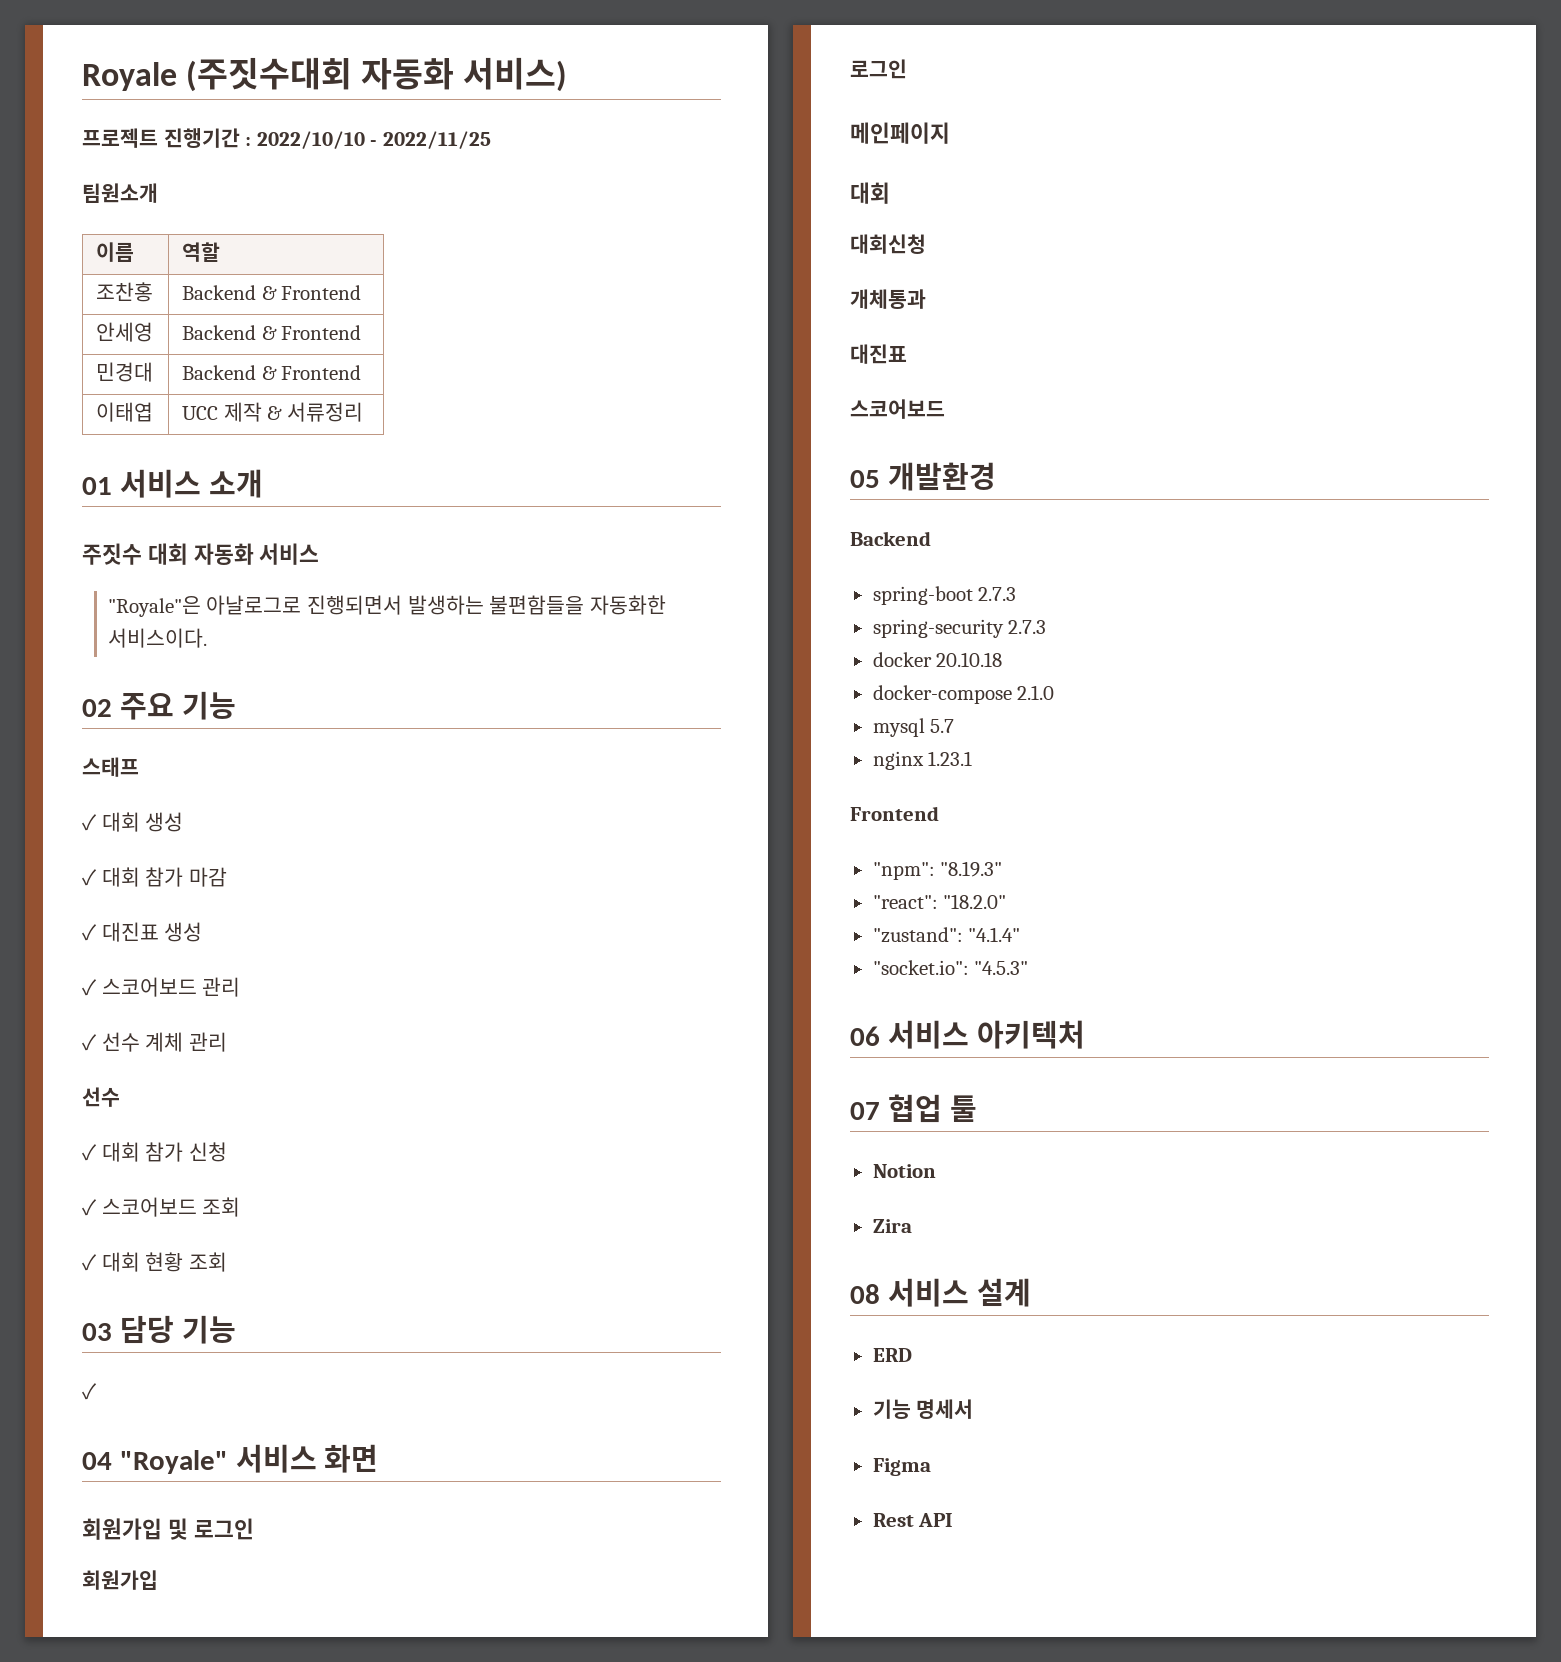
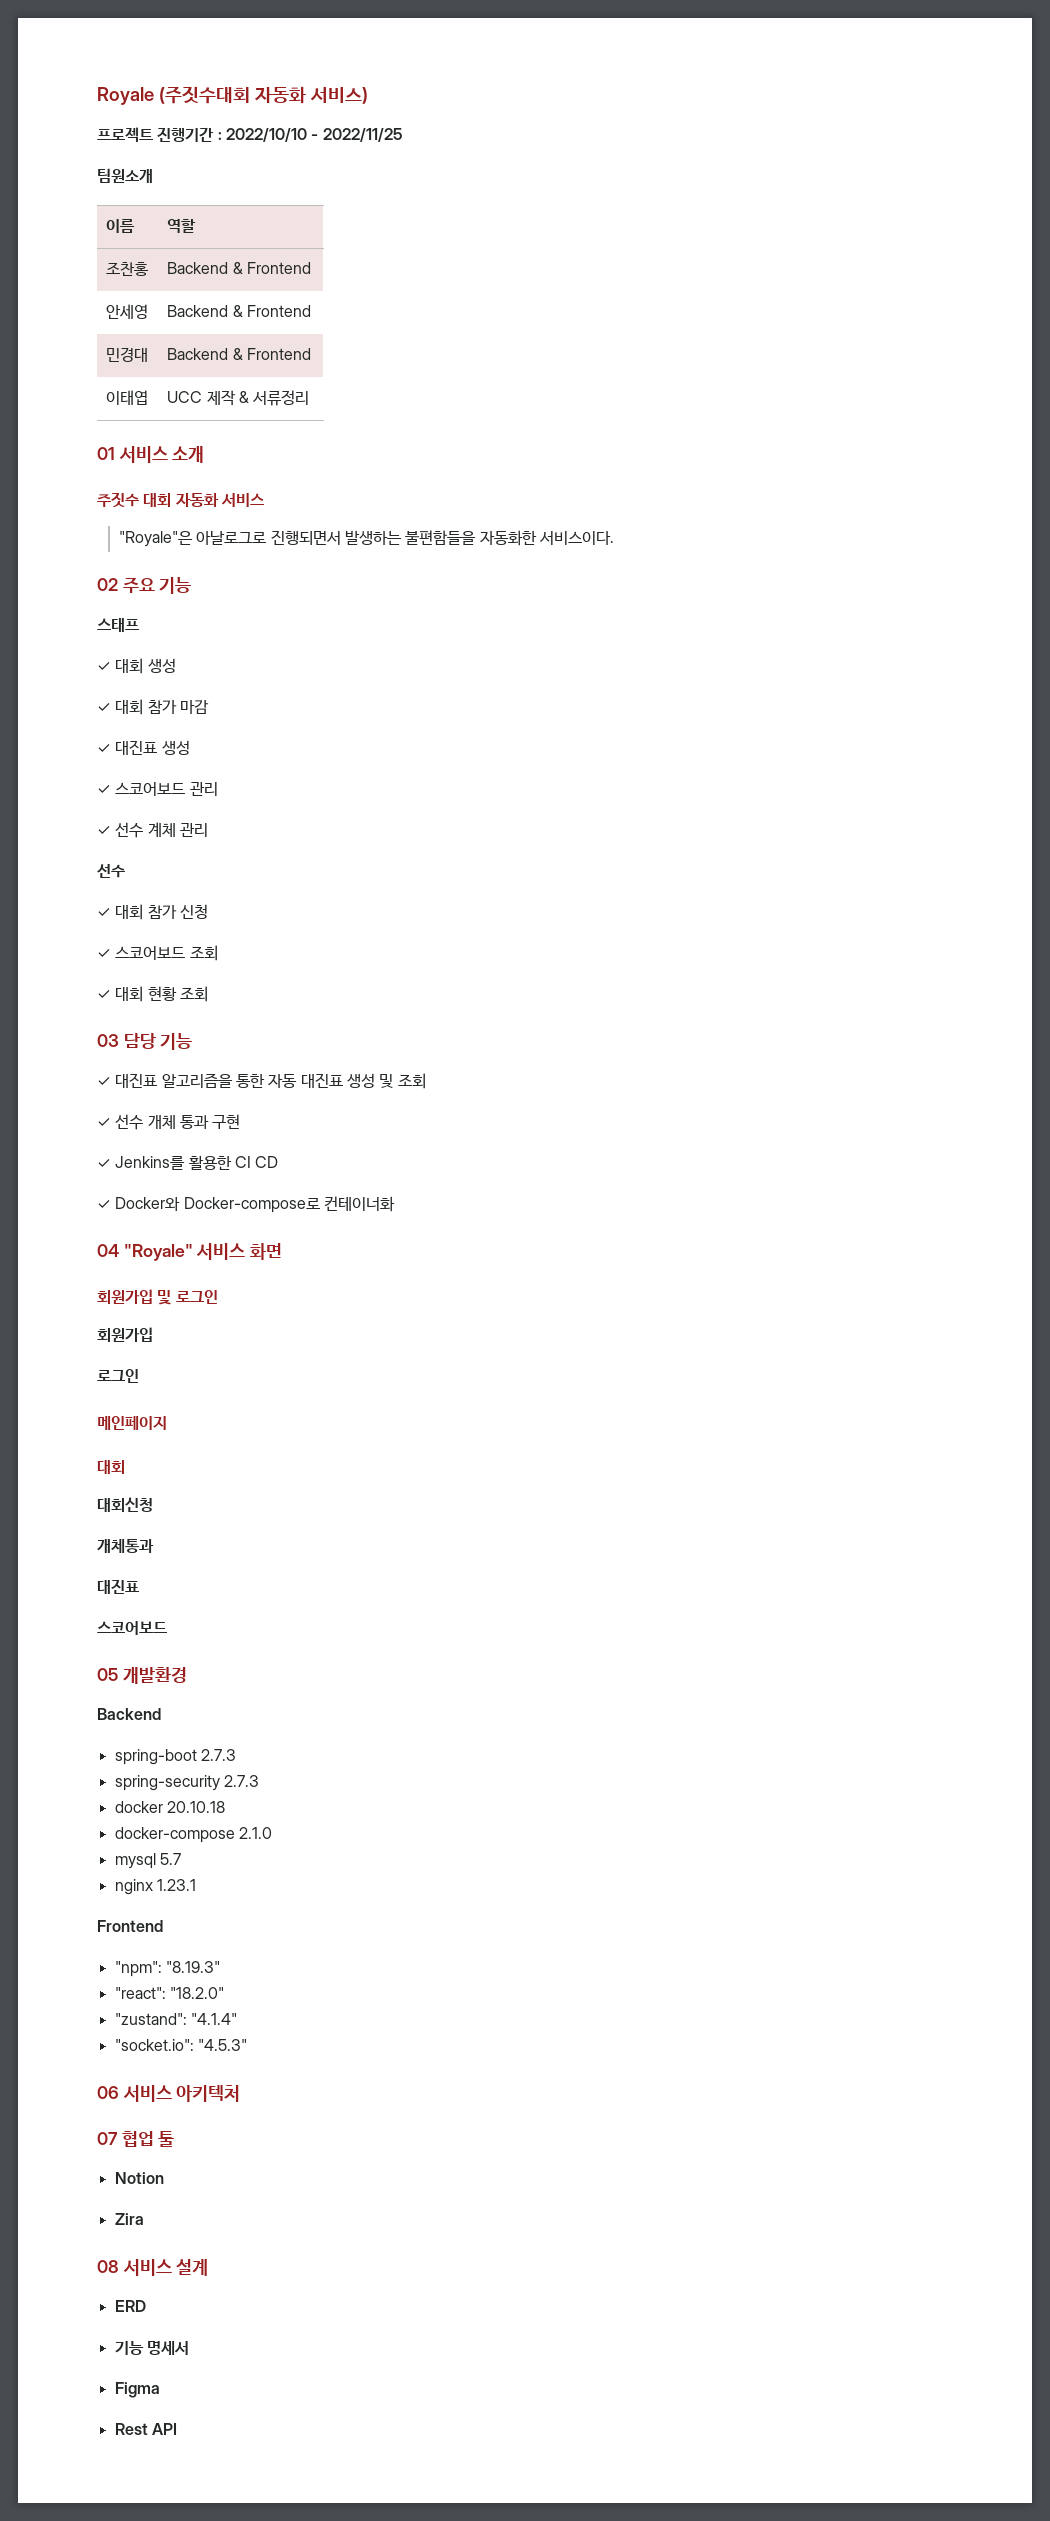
(97, 1391) none -> [115,1073,426,1089] [97,1114,241,1130] [97,1155,279,1170] [97,1196,395,1213] 대진표 알고리즘을 통한 자동 대진표 생성 및 조회 // ✓ 선수 개체 통과 구현 // ✓ Jenkins를 활용한 CI CD // ✓ Docker와 Docker-compose로 컨테이너화

